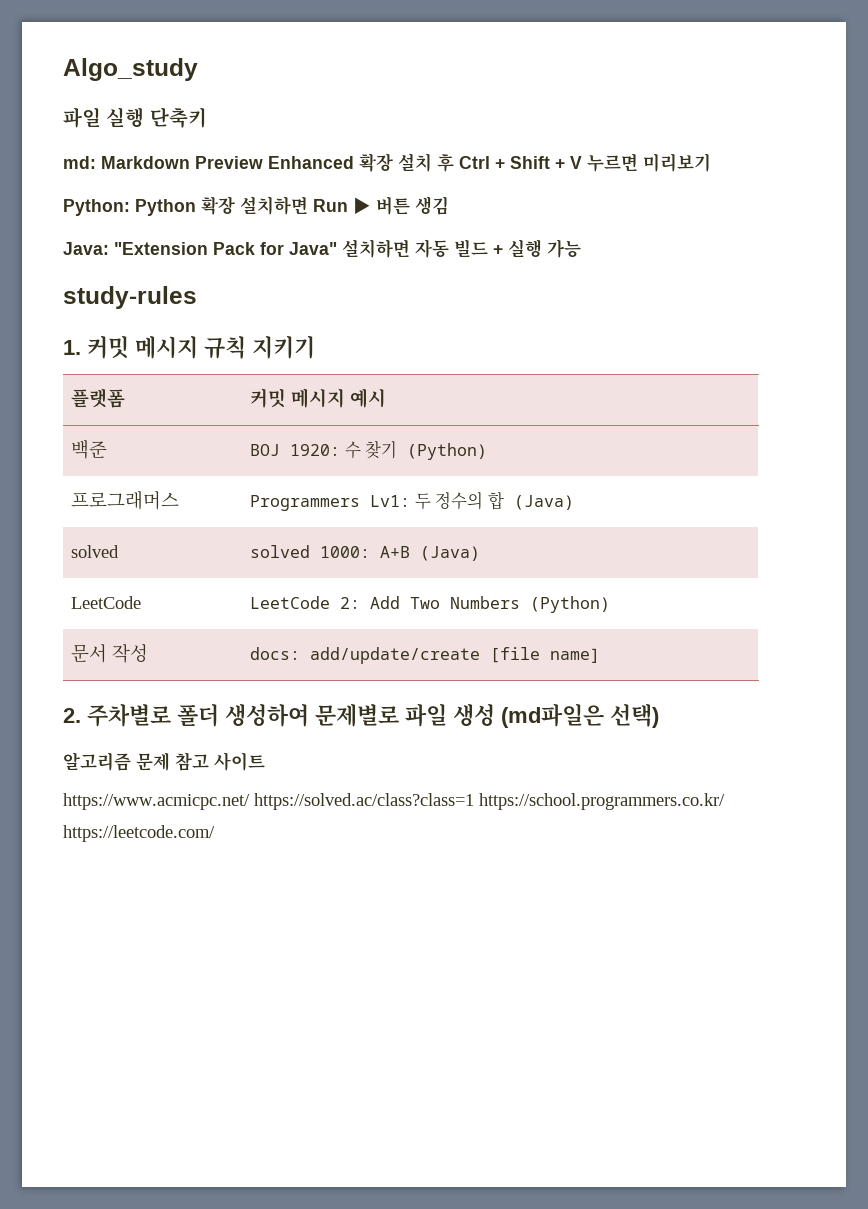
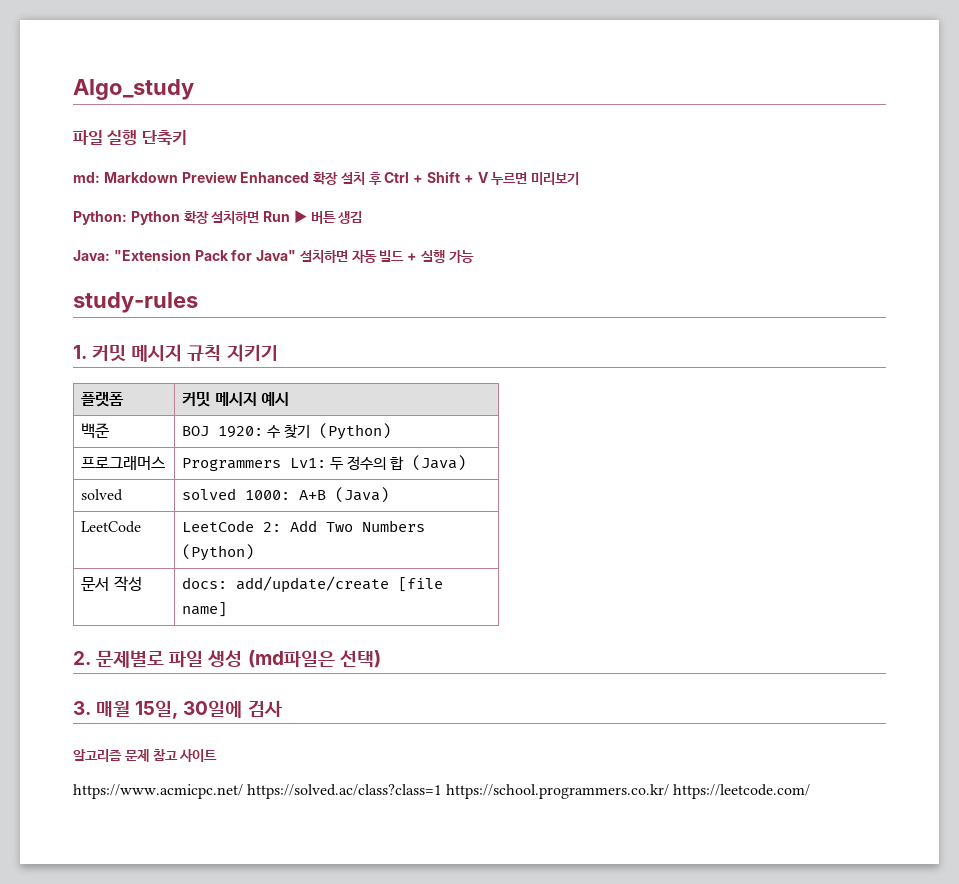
[87,704,309,727] 주차별로 폴더 생성하여 -> (91, 658) none
(659, 716) none -> [73,700,282,719] // 3. 매월 15일, 30일에 검사

